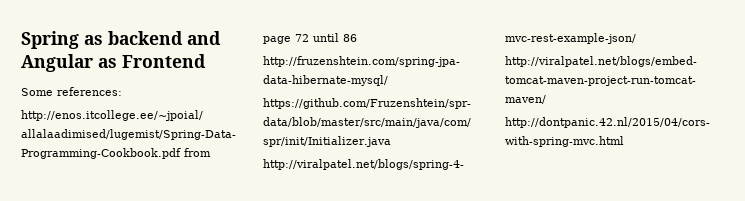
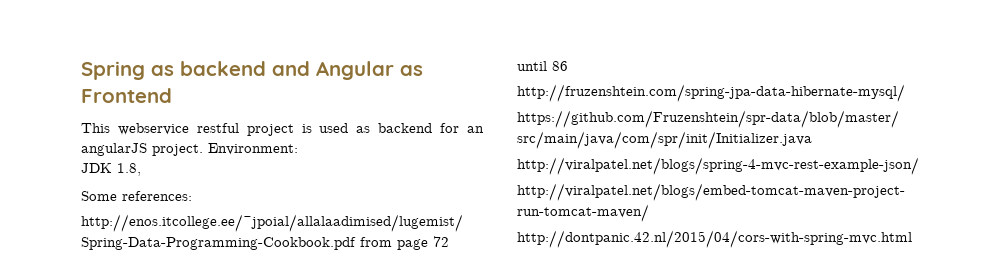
(206, 61) none -> [81,123,485,136] [81,143,298,156] [81,163,141,176] // This webservice restful project is used as backend for an angularJS project. Environment: // JDK 1.8,

